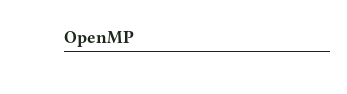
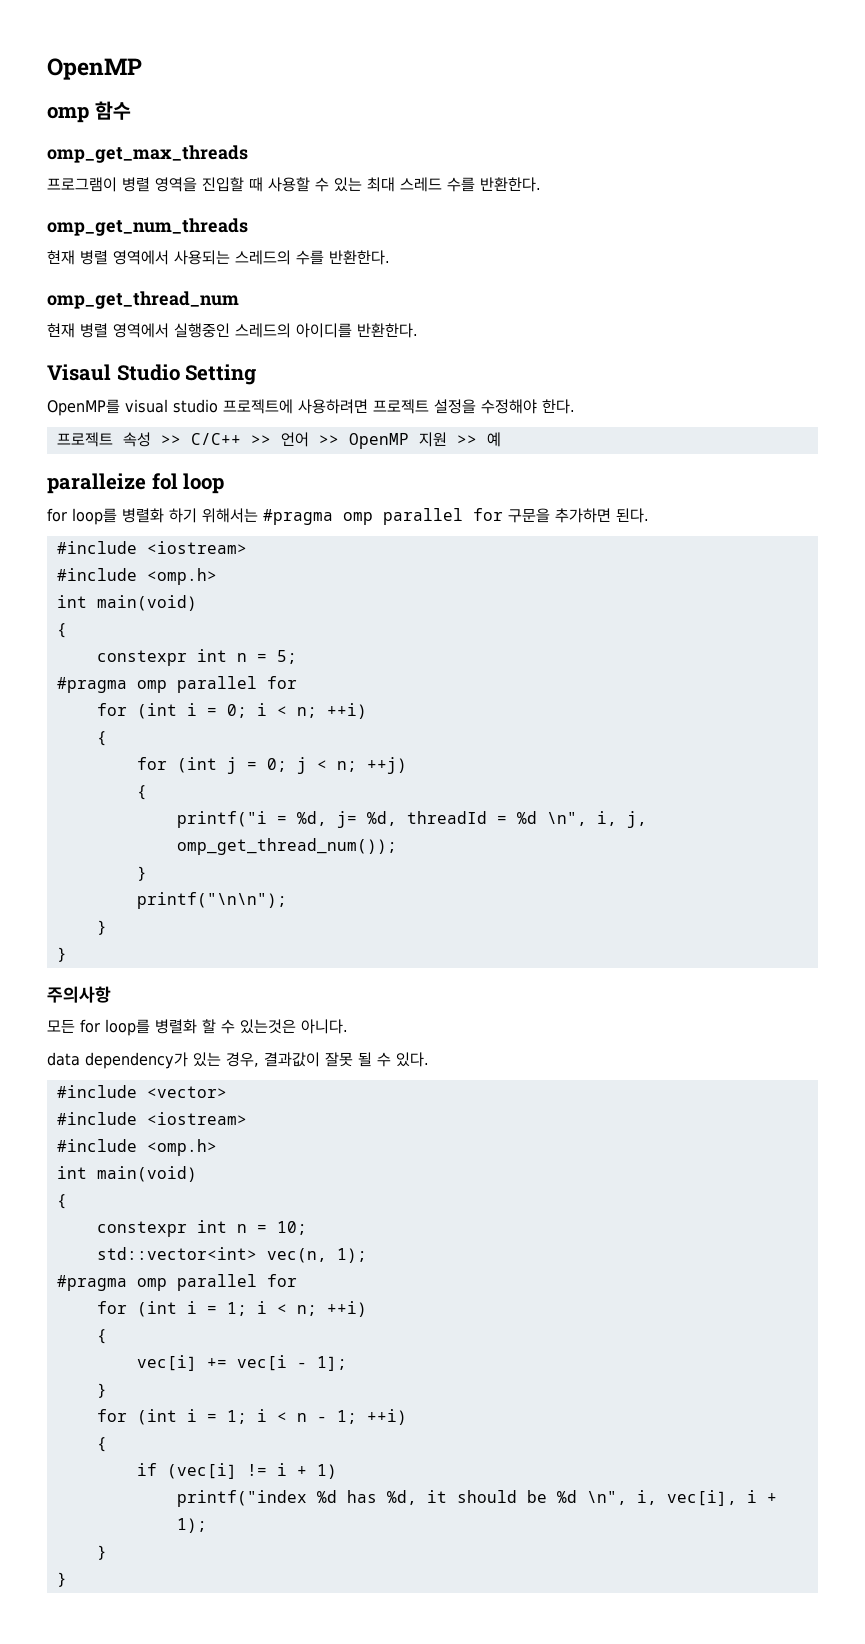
[64,30,134,47] OpenMP -> [47,58,142,80] [47,101,131,123] [47,145,248,163] [47,177,541,192] [47,218,248,236] [47,250,390,265] [47,291,239,309] [47,323,418,338] [47,364,257,385] [47,399,575,416] [56,432,501,449] [47,473,225,494] [47,508,649,525] [56,541,247,554] [56,568,217,585] [56,595,197,611] [56,623,67,638] [96,649,297,666] [56,676,297,693] [96,703,367,719] [96,731,107,746] [136,757,407,774] [136,785,147,800] [176,811,647,828] [176,838,397,855] [136,866,147,881] [136,892,287,909] [96,920,107,935] [56,947,67,962] [47,986,111,1003] [47,1019,348,1036] [47,1052,429,1069] [56,1085,227,1098] [56,1112,247,1125] [56,1139,217,1156] [56,1166,197,1182] [56,1194,67,1209] [96,1220,307,1237] [96,1247,367,1263] [56,1274,297,1291] [96,1301,367,1317] [96,1329,107,1344] [136,1355,347,1371] [96,1383,107,1398] [96,1409,407,1425] [96,1437,107,1452] [136,1463,337,1479] [176,1490,777,1507] [176,1518,207,1533] [96,1545,107,1560] [56,1572,67,1587] OpenMP // omp 함수 // omp_get_max_threads // 프로그램이 병렬 영역을 진입할 때 사용할 수 있는 최대 스레드 수를 반환한다. // omp_get_num_threads // 현재 병렬 영역에서 사용되는 스레드의 수를 반환한다. // omp_get_thread_num // 현재 병렬 영역에서 실행중인 스레드의 아이디를 반환한다. // Visaul Studio Setting // OpenMP를 visual studio 프로젝트에 사용하려면 프로젝트 설정을 수정해야 한다. // 프로젝트 속성 >> C/C++ >> 언어 >> OpenMP 지원 >> 예 // paralleize fol loop // for loop를 병렬화 하기 위해서는 #pragma omp parallel for 구문을 추가하면 된다. // #include <iostream> // #include <omp.h> // int main(void) // { // constexpr int n = 5; // #pragma omp parallel for // for (int i = 0; i < n; ++i) // { // for (int j = 0; j < n; ++j) // { // printf("i = %d, j= %d, threadId = %d \n", i, j, omp_get_thread_num()); // } // printf("\n\n"); // } // } // 주의사항 // 모든 for loop를 병렬화 할 수 있는것은 아니다. // data dependency가 있는 경우, 결과값이 잘못 될 수 있다. // #include <vector> // #include <iostream> // #include <omp.h> // int main(void) // { // constexpr int n = 10; // std::vector<int> vec(n, 1); // #pragma omp parallel for // for (int i = 1; i < n; ++i) // { // vec[i] += vec[i - 1]; // } // for (int i = 1; i < n - 1; ++i) // { // if (vec[i] != i + 1) // printf("index %d has %d, it should be %d \n", i, vec[i], i + 1); // } // }

